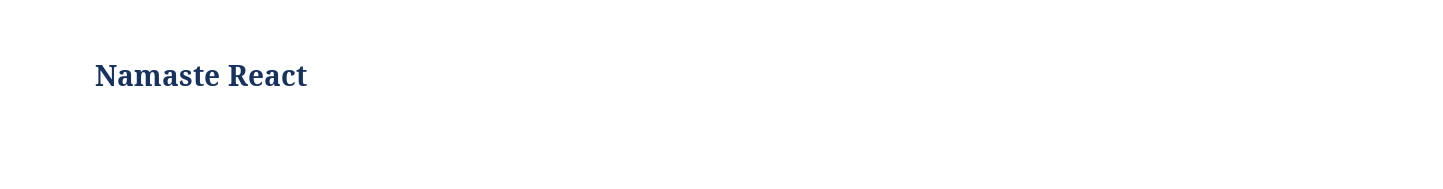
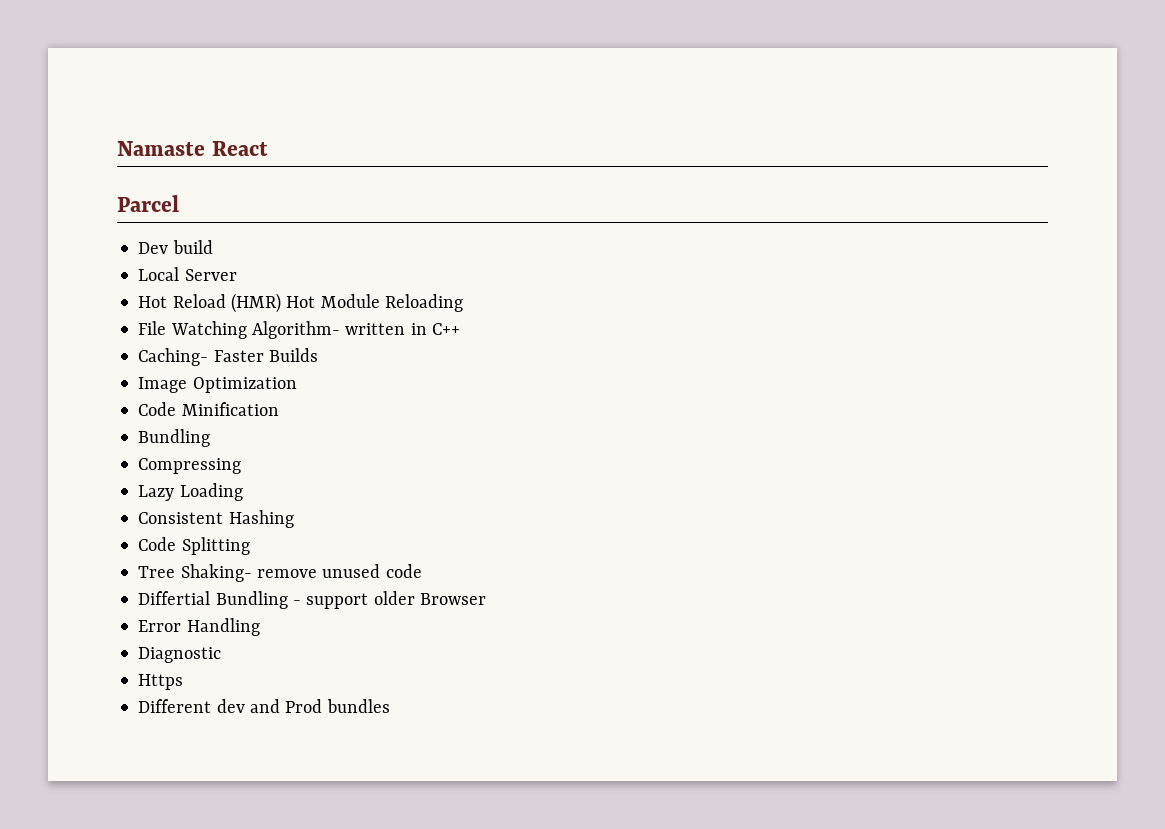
(307, 75) none -> [117,195,179,212] [138,240,213,254] [138,267,237,281] [138,293,463,313] [138,321,460,339] [138,348,318,366] [138,377,297,393] [138,402,279,416] [138,429,211,447] [138,458,242,474] [138,483,243,501] [138,510,294,528] [138,537,250,555] [138,564,422,582] [138,591,486,609] [138,618,260,636] [138,647,222,663] [138,674,184,690] [138,699,390,713] // Parcel // Dev build // Local Server // Hot Reload (HMR) Hot Module Reloading // File Watching Algorithm- written in C++ // Caching- Faster Builds // Image Optimization // Code Minification // Bundling // Compressing // Lazy Loading // Consistent Hashing // Code Splitting // Tree Shaking- remove unused code // Differtial Bundling - support older Browser // Error Handling // Diagnostic // Https // Different dev and Prod bundles

